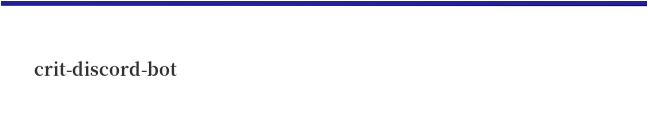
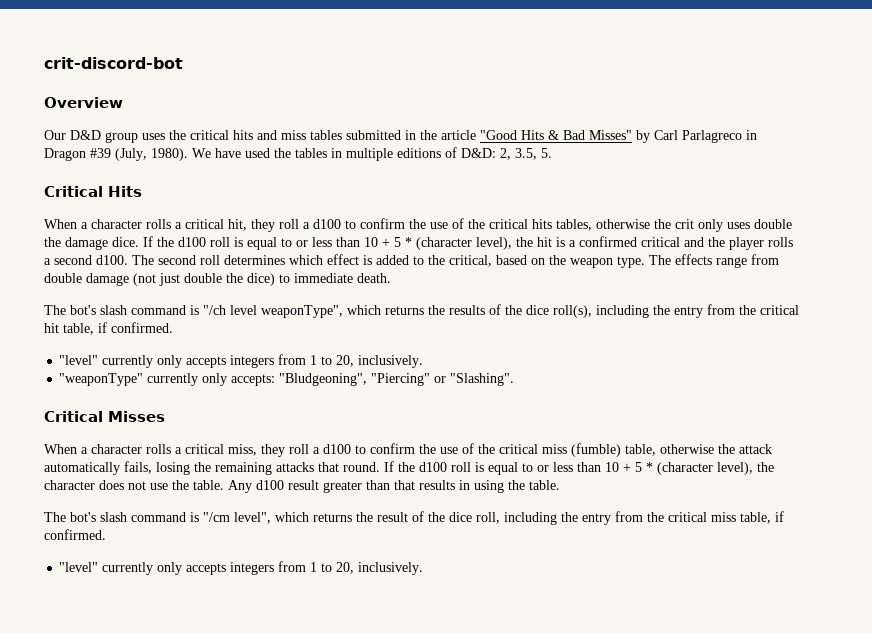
(178, 68) none -> [44,97,123,108] [44,130,757,143] [44,147,552,161] [44,186,142,197] [44,218,792,232] [44,236,793,250] [44,254,779,268] [44,273,391,286] [44,304,799,318] [44,322,173,335] [59,354,424,368] [59,373,515,386] [44,411,165,422] [44,443,772,457] [44,461,774,475] [44,480,560,493] [44,511,784,525] [44,529,106,540] [59,561,424,575] // Overview // Our D&D group uses the critical hits and miss tables submitted in the article "Good Hits & Bad Misses" by Carl Parlagreco in Dragon #39 (July, 1980). We have used the tables in multiple editions of D&D: 2, 3.5, 5. // Critical Hits // When a character rolls a critical hit, they roll a d100 to confirm the use of the critical hits tables, otherwise the crit only uses double the damage dice. If the d100 roll is equal to or less than 10 + 5 * (character level), the hit is a confirmed critical and the player rolls a second d100. The second roll determines which effect is added to the critical, based on the weapon type. The effects range from double damage (not just double the dice) to immediate death. // The bot's slash command is "/ch level weaponType", which returns the results of the dice roll(s), including the entry from the critical hit table, if confirmed. // "level" currently only accepts integers from 1 to 20, inclusively. // "weaponType" currently only accepts: "Bludgeoning", "Piercing" or "Slashing". // Critical Misses // When a character rolls a critical miss, they roll a d100 to confirm the use of the critical miss (fumble) table, otherwise the attack automatically fails, losing the remaining attacks that round. If the d100 roll is equal to or less than 10 + 5 * (character level), the character does not use the table. Any d100 result greater than that results in using the table. // The bot's slash command is "/cm level", which returns the result of the dice roll, including the entry from the critical miss table, if confirmed. // "level" currently only accepts integers from 1 to 20, inclusively.

